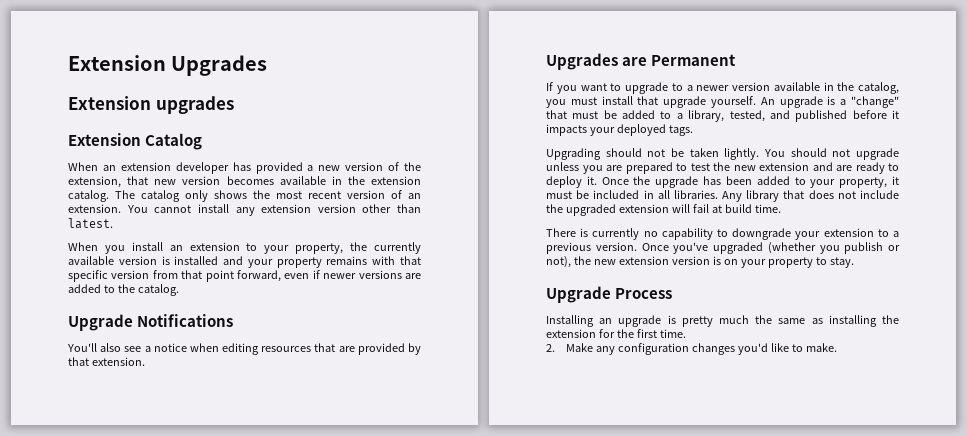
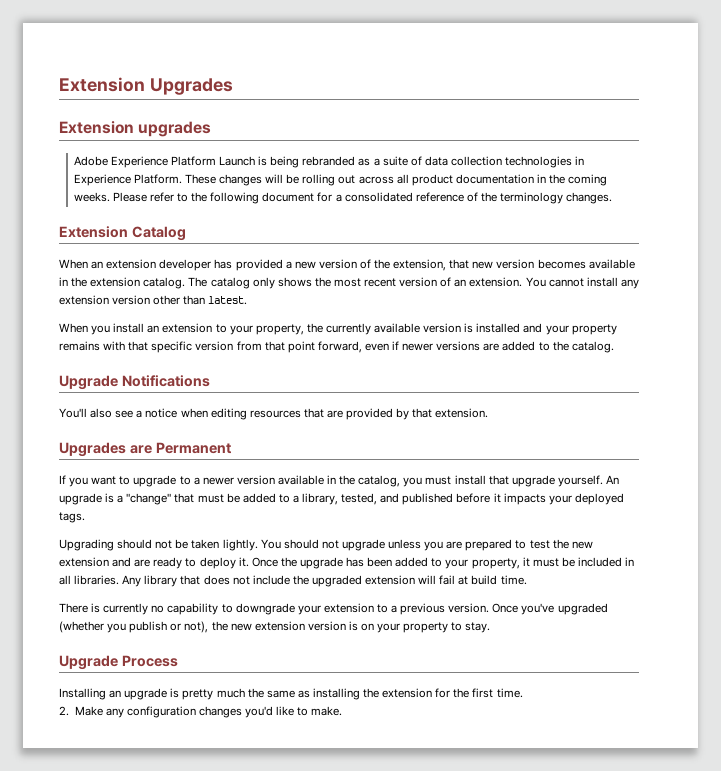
(234, 105) none -> [73,156,585,168] [73,174,608,186] [73,192,613,204] // Adobe Experience Platform Launch is being rebranded as a suite of data collection technologies in Experience Platform. These changes will be rolling out across all product documentation in the coming weeks. Please refer to the following document for a consolidated reference of the terminology changes.

